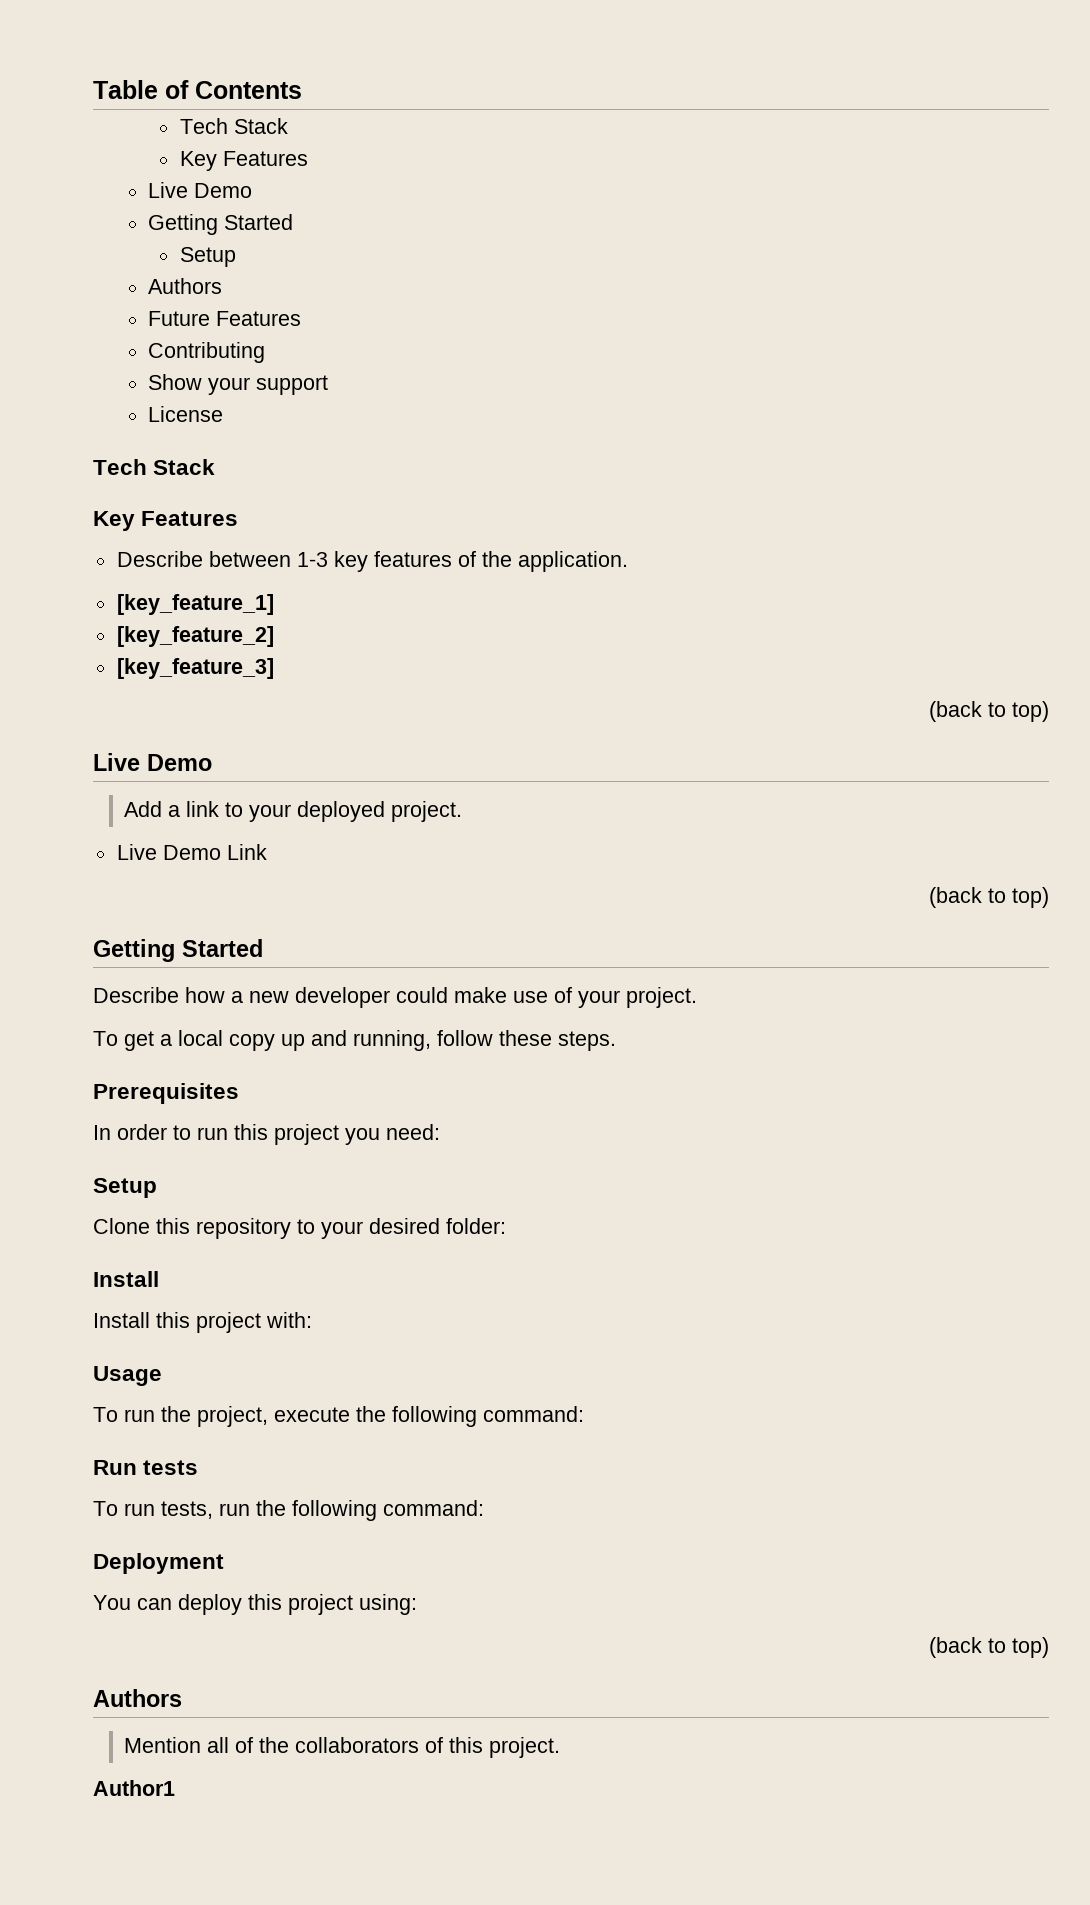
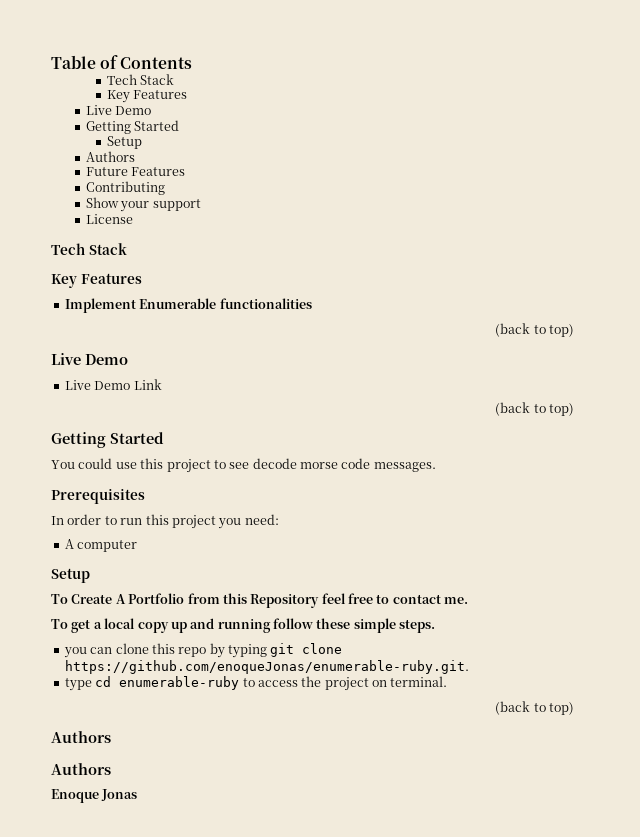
[116,551,628,572] [116,594,274,615] [116,626,274,647] [116,658,274,679] Describe between 1-3 key features of the application. // [key_feature_1] // [key_feature_2] // [key_feature_3] -> [64,298,312,313] Implement Enumerable functionalities
[124,801,463,822] // Add a link to your deployed project. -> (128, 359) none
[93,987,697,1008] [93,1030,616,1051] Describe how a new developer could make use of your project. // To get a local copy up and running, follow these steps. -> [51,458,436,473] You could use this project to see decode morse code messages.
[93,1178,157,1198] [93,1218,506,1239] [93,1271,159,1287] [93,1312,312,1333] [93,1366,162,1386] [93,1406,584,1427] [93,1460,199,1475] [93,1500,484,1521] [93,1553,224,1574] [93,1594,417,1615] [929,1637,1049,1658] [93,1689,182,1707] [124,1737,561,1758] [93,1780,175,1796] // Setup // Clone this repository to your desired folder: // Install // Install this project with: // Usage // To run the project, execute the following command: // Run tests // To run tests, run the following command: // Deployment // You can deploy this project using: // (back to top) // Authors // Mention all of the collaborators of this project. // Author1 -> [64,539,138,552] [51,568,90,583] [51,593,469,608] [51,618,436,633] [63,643,343,658] [64,660,469,674] [64,676,448,691] [495,701,574,715] [51,731,111,743] [51,763,111,775] [51,789,138,803] // A computer // Setup // To Create A Portfolio from this Repository feel free to contact me. // To get a local copy up and running follow these simple steps. // you can clone this repo by typing git clone https://github.com/enoqueJonas/enumerable-ruby.git. // type cd enumerable-ruby to access the project on terminal. // (back to top) // Authors // Authors // Enoque Jonas

